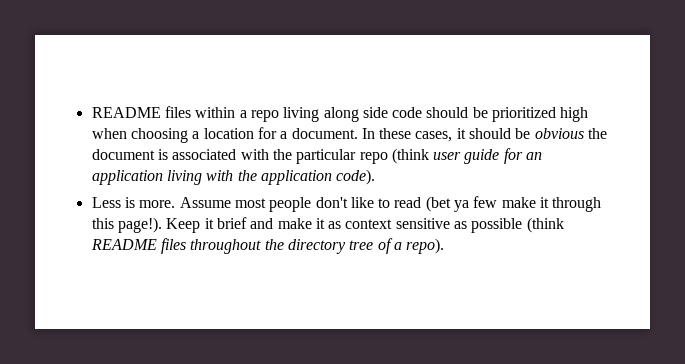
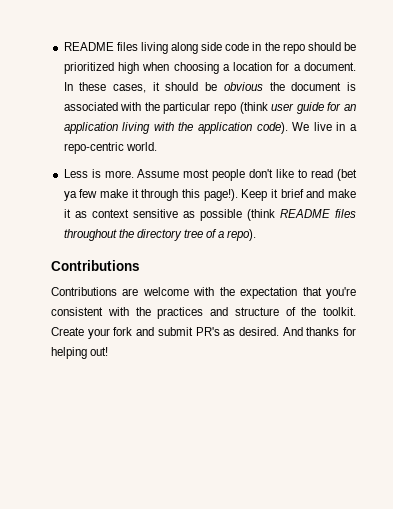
[91,106,279,122] README files within a repo -> [63,42,138,51] README files
(423, 112) none -> [252,42,305,54] in the repo
(376, 177) none -> [292,122,357,131] [63,142,157,154] We live in a repo-centric world.
(445, 246) none -> [51,260,140,271] [51,287,356,299] [51,307,356,319] [51,327,356,339] [51,347,109,359] // Contributions // Contributions are welcome with the expectation that you're consistent with the practices and structure of the toolkit. Create your fork and submit PR's as desired. And thanks for helping out!

